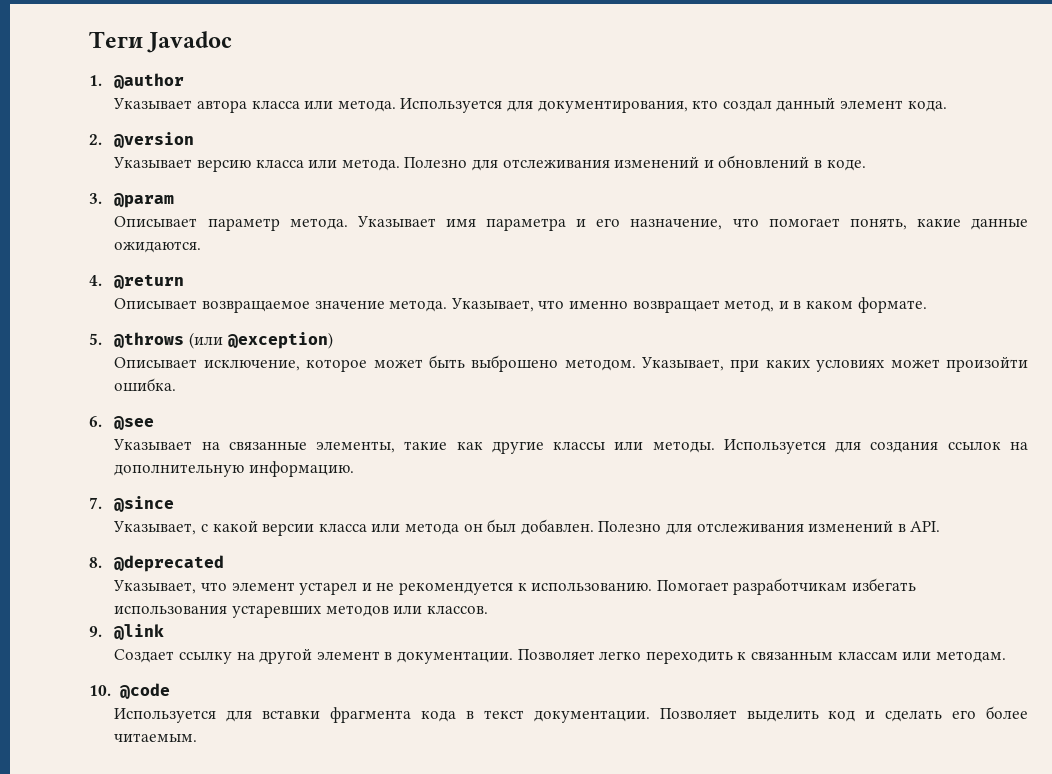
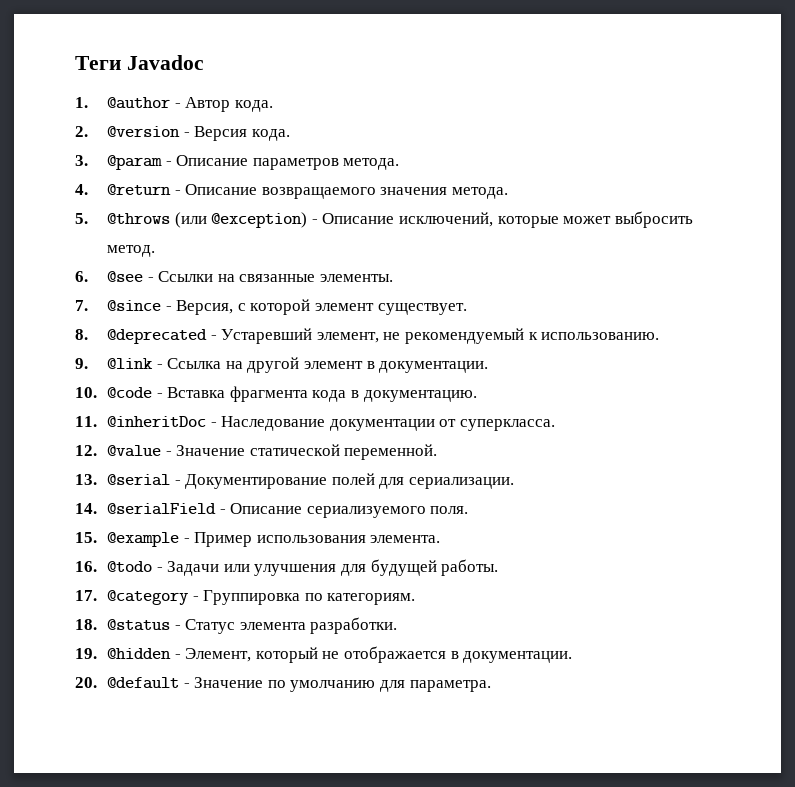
[113,97,947,113] [89,132,195,148] [113,155,866,172] [89,193,175,208] [114,216,1028,231] [114,241,202,253] [89,274,185,289] [114,297,927,313] [89,332,333,349] [114,355,1028,372] [114,378,177,392] [89,416,155,430] [113,439,1028,454] [114,461,355,477] [89,496,175,512] [113,519,941,536] [89,555,225,572] [113,578,916,595] [114,605,488,618] // Указывает автора класса или метода. Используется для документирования, кто создал данный элемент кода. // 2. @version // Указывает версию класса или метода. Полезно для отслеживания изменений и обновлений в коде. // 3. @param // Описывает параметр метода. Указывает имя параметра и его назначение, что помогает понять, какие данные ожидаются. // 4. @return // Описывает возвращаемое значение метода. Указывает, что именно возвращает метод, и в каком формате. // 5. @throws (или @exception) // Описывает исключение, которое может быть выброшено методом. Указывает, при каких условиях может произойти ошибка. // 6. @see // Указывает на связанные элементы, такие как другие классы или методы. Используется для создания ссылок на дополнительную информацию. // 7. @since // Указывает, с какой версии класса или метода он был добавлен. Полезно для отслеживания изменений в API. // 8. @deprecated // Указывает, что элемент устарел и не рекомендуется к использованию. Помогает разработчикам избегать использования устаревших методов или классов. -> [174,97,273,112] [75,126,290,141] [75,155,400,170] [75,184,508,199] [75,211,693,228] [106,245,155,257] [75,271,393,282] [75,299,467,315] [75,328,660,344] - Автор кода. // 2. @version - Версия кода. // 3. @param - Описание параметров метода. // 4. @return - Описание возвращаемого значения метода. // 5. @throws (или @exception) - Описание исключений, которые может выбросить метод. // 6. @see - Ссылки на связанные элементы. // 7. @since - Версия, с которой элемент существует. // 8. @deprecated - Устаревший элемент, не рекомендуемый к использованию.
[114,649,233,664] // Создает ссылку -> [156,358,222,369] - Ссылка
[517,649,1006,664] [89,683,170,699] [114,706,1028,723] [114,733,198,742] Позволяет легко переходить к связанным классам или методам. // 10. @code // Используется для вставки фрагмента кода в текст документации. Позволяет выделить код и сделать его более читаемым. -> [75,386,477,402] [75,416,555,431] [75,444,438,460] [75,473,514,489] [75,503,469,518] [75,532,441,547] [75,559,499,576] [75,590,416,605] [75,617,398,634] [75,646,573,663] [75,677,491,692] // 10. @code - Вставка фрагмента кода в документацию. // 11. @inheritDoc - Наследование документации от суперкласса. // 12. @value - Значение статической переменной. // 13. @serial - Документирование полей для сериализации. // 14. @serialField - Описание сериализуемого поля. // 15. @example - Пример использования элемента. // 16. @todo - Задачи или улучшения для будущей работы. // 17. @category - Группировка по категориям. // 18. @status - Статус элемента разработки. // 19. @hidden - Элемент, который не отображается в документации. // 20. @default - Значение по умолчанию для параметра.

